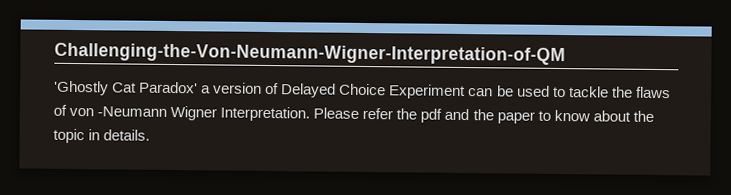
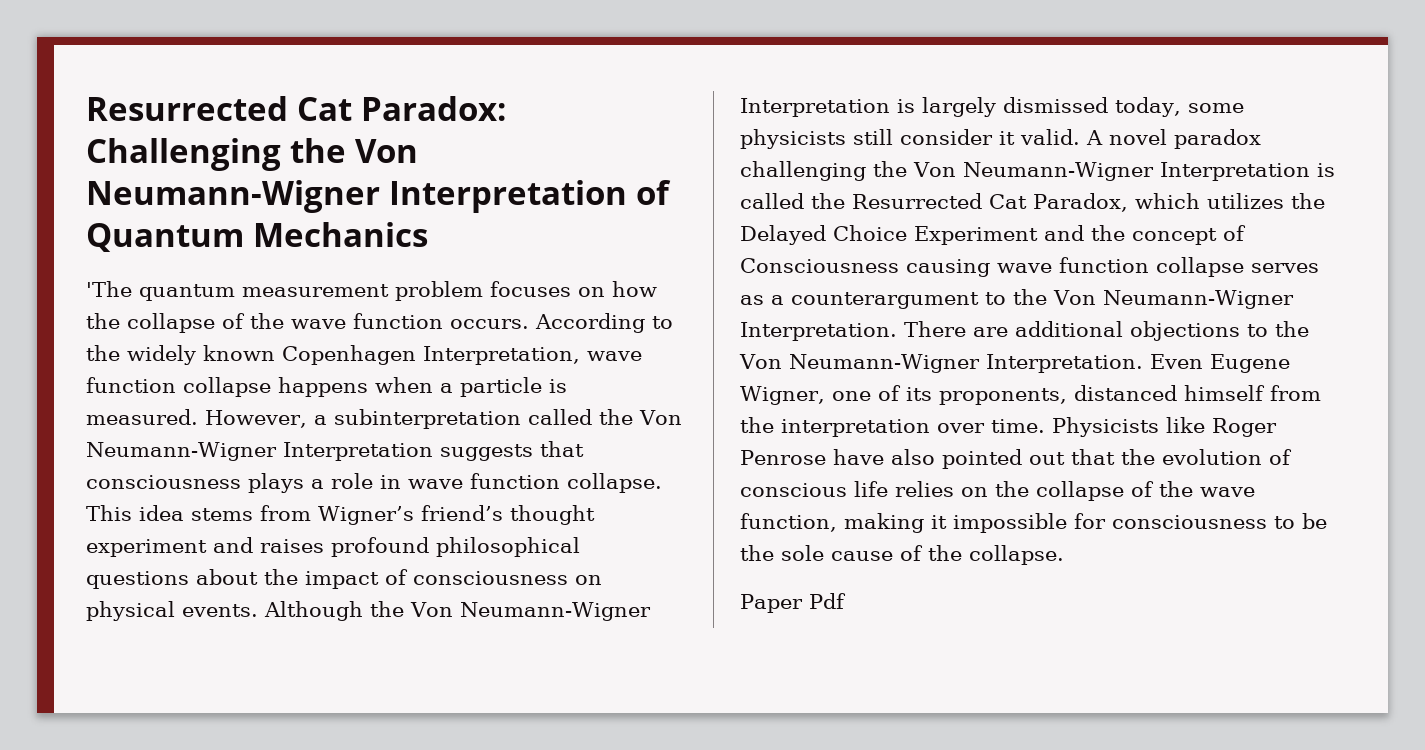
[54,42,566,66] [54,80,671,100] [53,104,654,124] [53,128,151,144] Challenging-the-Von-Neumann-Wigner-Interpretation-of-QM // 'Ghostly Cat Paradox' a version of Delayed Choice Experiment can be used to tackle the flaws of von -Neumann Wigner Interpretation. Please refer the pdf and the paper to know about the topic in details. -> [86,96,506,121] [86,138,418,171] [86,180,671,213] [86,222,428,252] [86,281,657,301] [86,313,673,333] [86,345,642,365] [86,377,567,397] [86,409,682,429] [86,441,584,461] [86,473,662,493] [86,505,595,525] [86,537,580,557] [86,569,602,589] [86,601,651,621] [740,97,1244,117] [740,129,1261,149] [740,161,1335,181] [740,193,1325,212] [740,225,1246,245] [740,257,1319,277] [740,289,1294,309] [740,321,1309,341] [739,354,1290,373] [740,385,1321,405] [740,417,1277,437] [740,449,1292,469] [740,481,1255,501] [740,513,1327,533] [740,545,1064,565] [740,593,846,613] Resurrected Cat Paradox: Challenging the Von Neumann-Wigner Interpretation of Quantum Mechanics // 'The quantum measurement problem focuses on how the collapse of the wave function occurs. According to the widely known Copenhagen Interpretation, wave function collapse happens when a particle is measured. However, a subinterpretation called the Von Neumann-Wigner Interpretation suggests that consciousness plays a role in wave function collapse. This idea stems from Wigner’s friend’s thought experiment and raises profound philosophical questions about the impact of consciousness on physical events. Although the Von Neumann-Wigner Interpretation is largely dismissed today, some physicists still consider it valid. A novel paradox challenging the Von Neumann-Wigner Interpretation is called the Resurrected Cat Paradox, which utilizes the Delayed Choice Experiment and the concept of Consciousness causing wave function collapse serves as a counterargument to the Von Neumann-Wigner Interpretation. There are additional objections to the Von Neumann-Wigner Interpretation. Even Eugene Wigner, one of its proponents, distanced himself from the interpretation over time. Physicists like Roger Penrose have also pointed out that the evolution of conscious life relies on the collapse of the wave function, making it impossible for consciousness to be the sole cause of the collapse. // Paper Pdf

